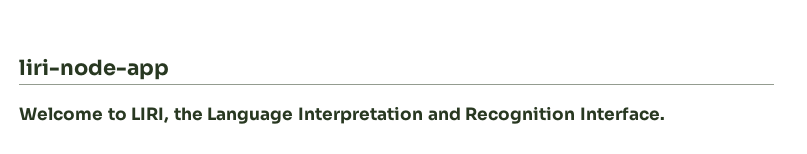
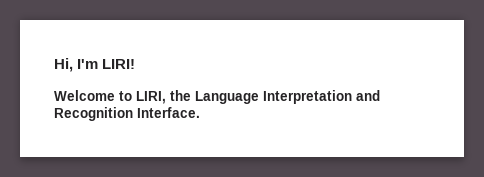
[19,58,169,80] liri-node-app -> [54,58,136,72] Hi, I'm LIRI!

